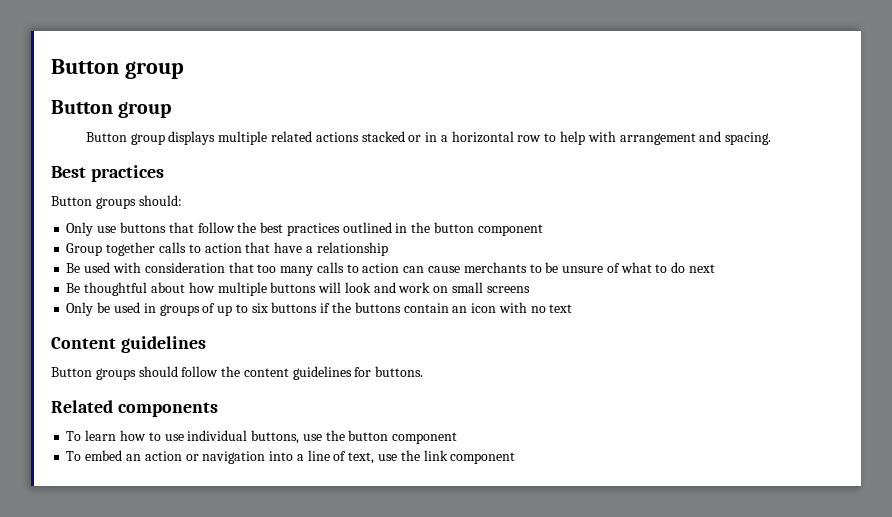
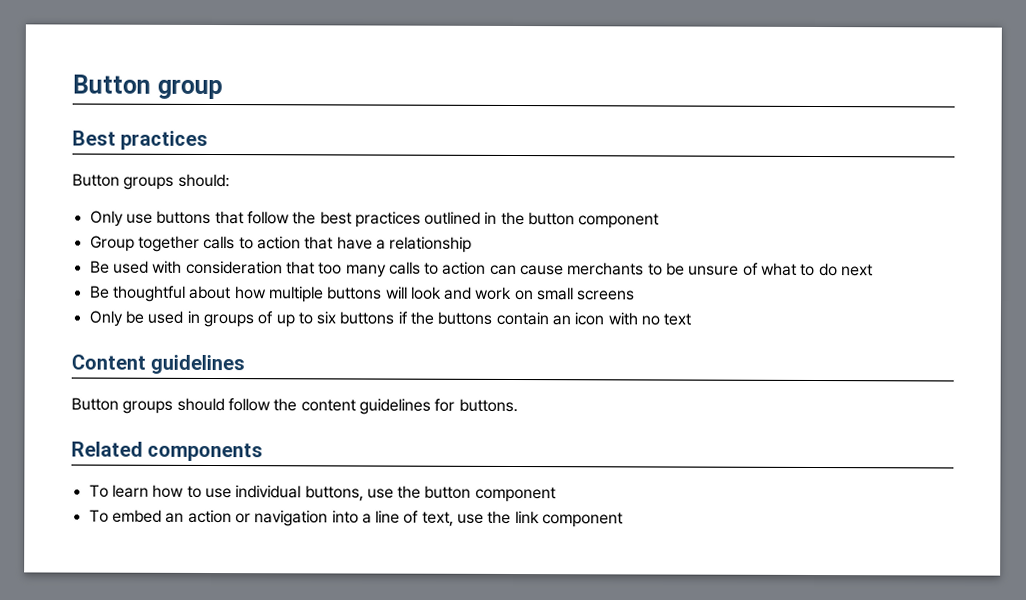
[51,59,184,79] [51,100,172,118] [85,131,772,145] Button group // Button group // Button group displays multiple related actions stacked or in a horizontal row to help with arrangement and spacing. -> [72,74,223,100] Button group

